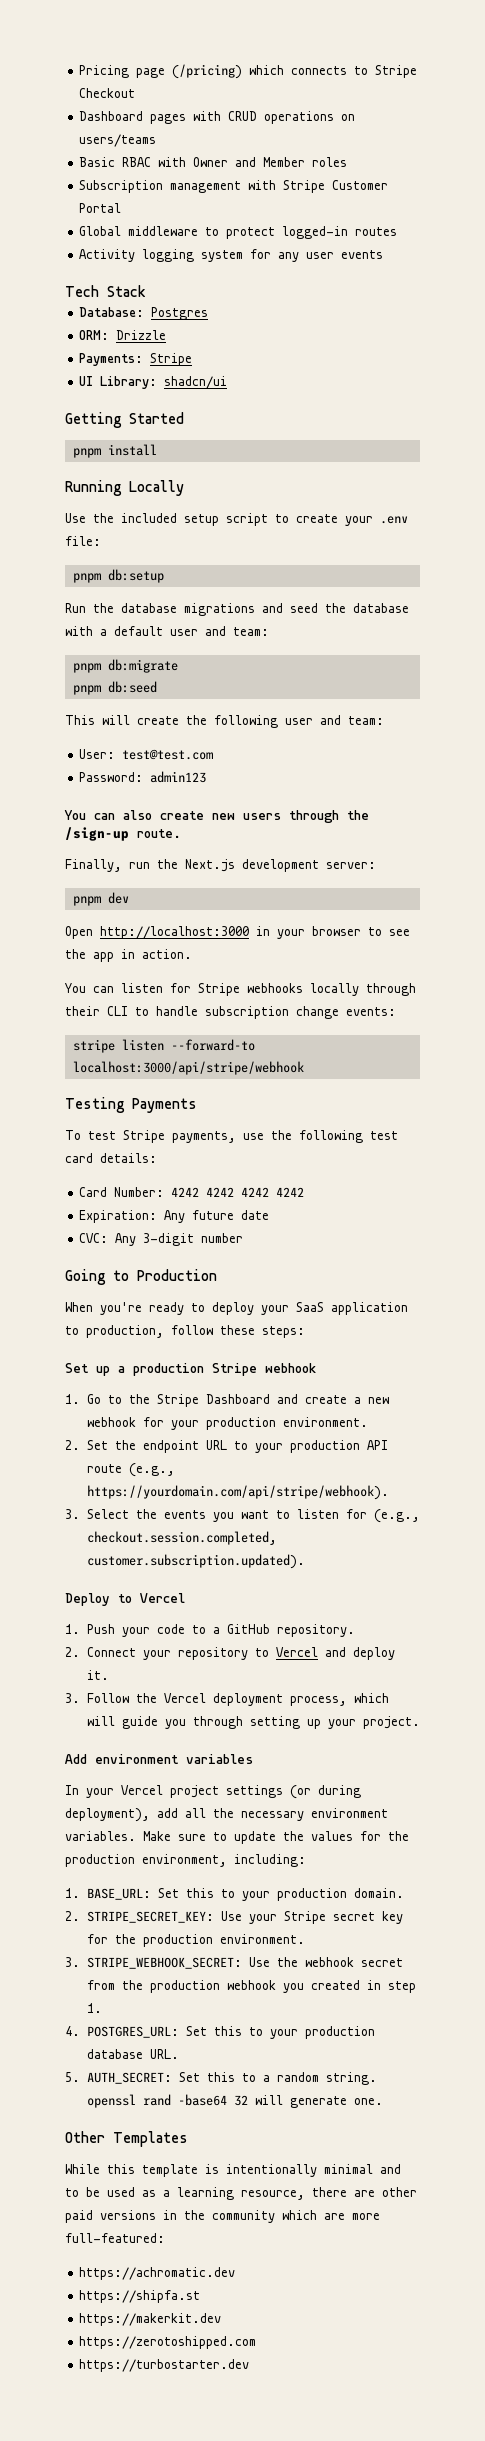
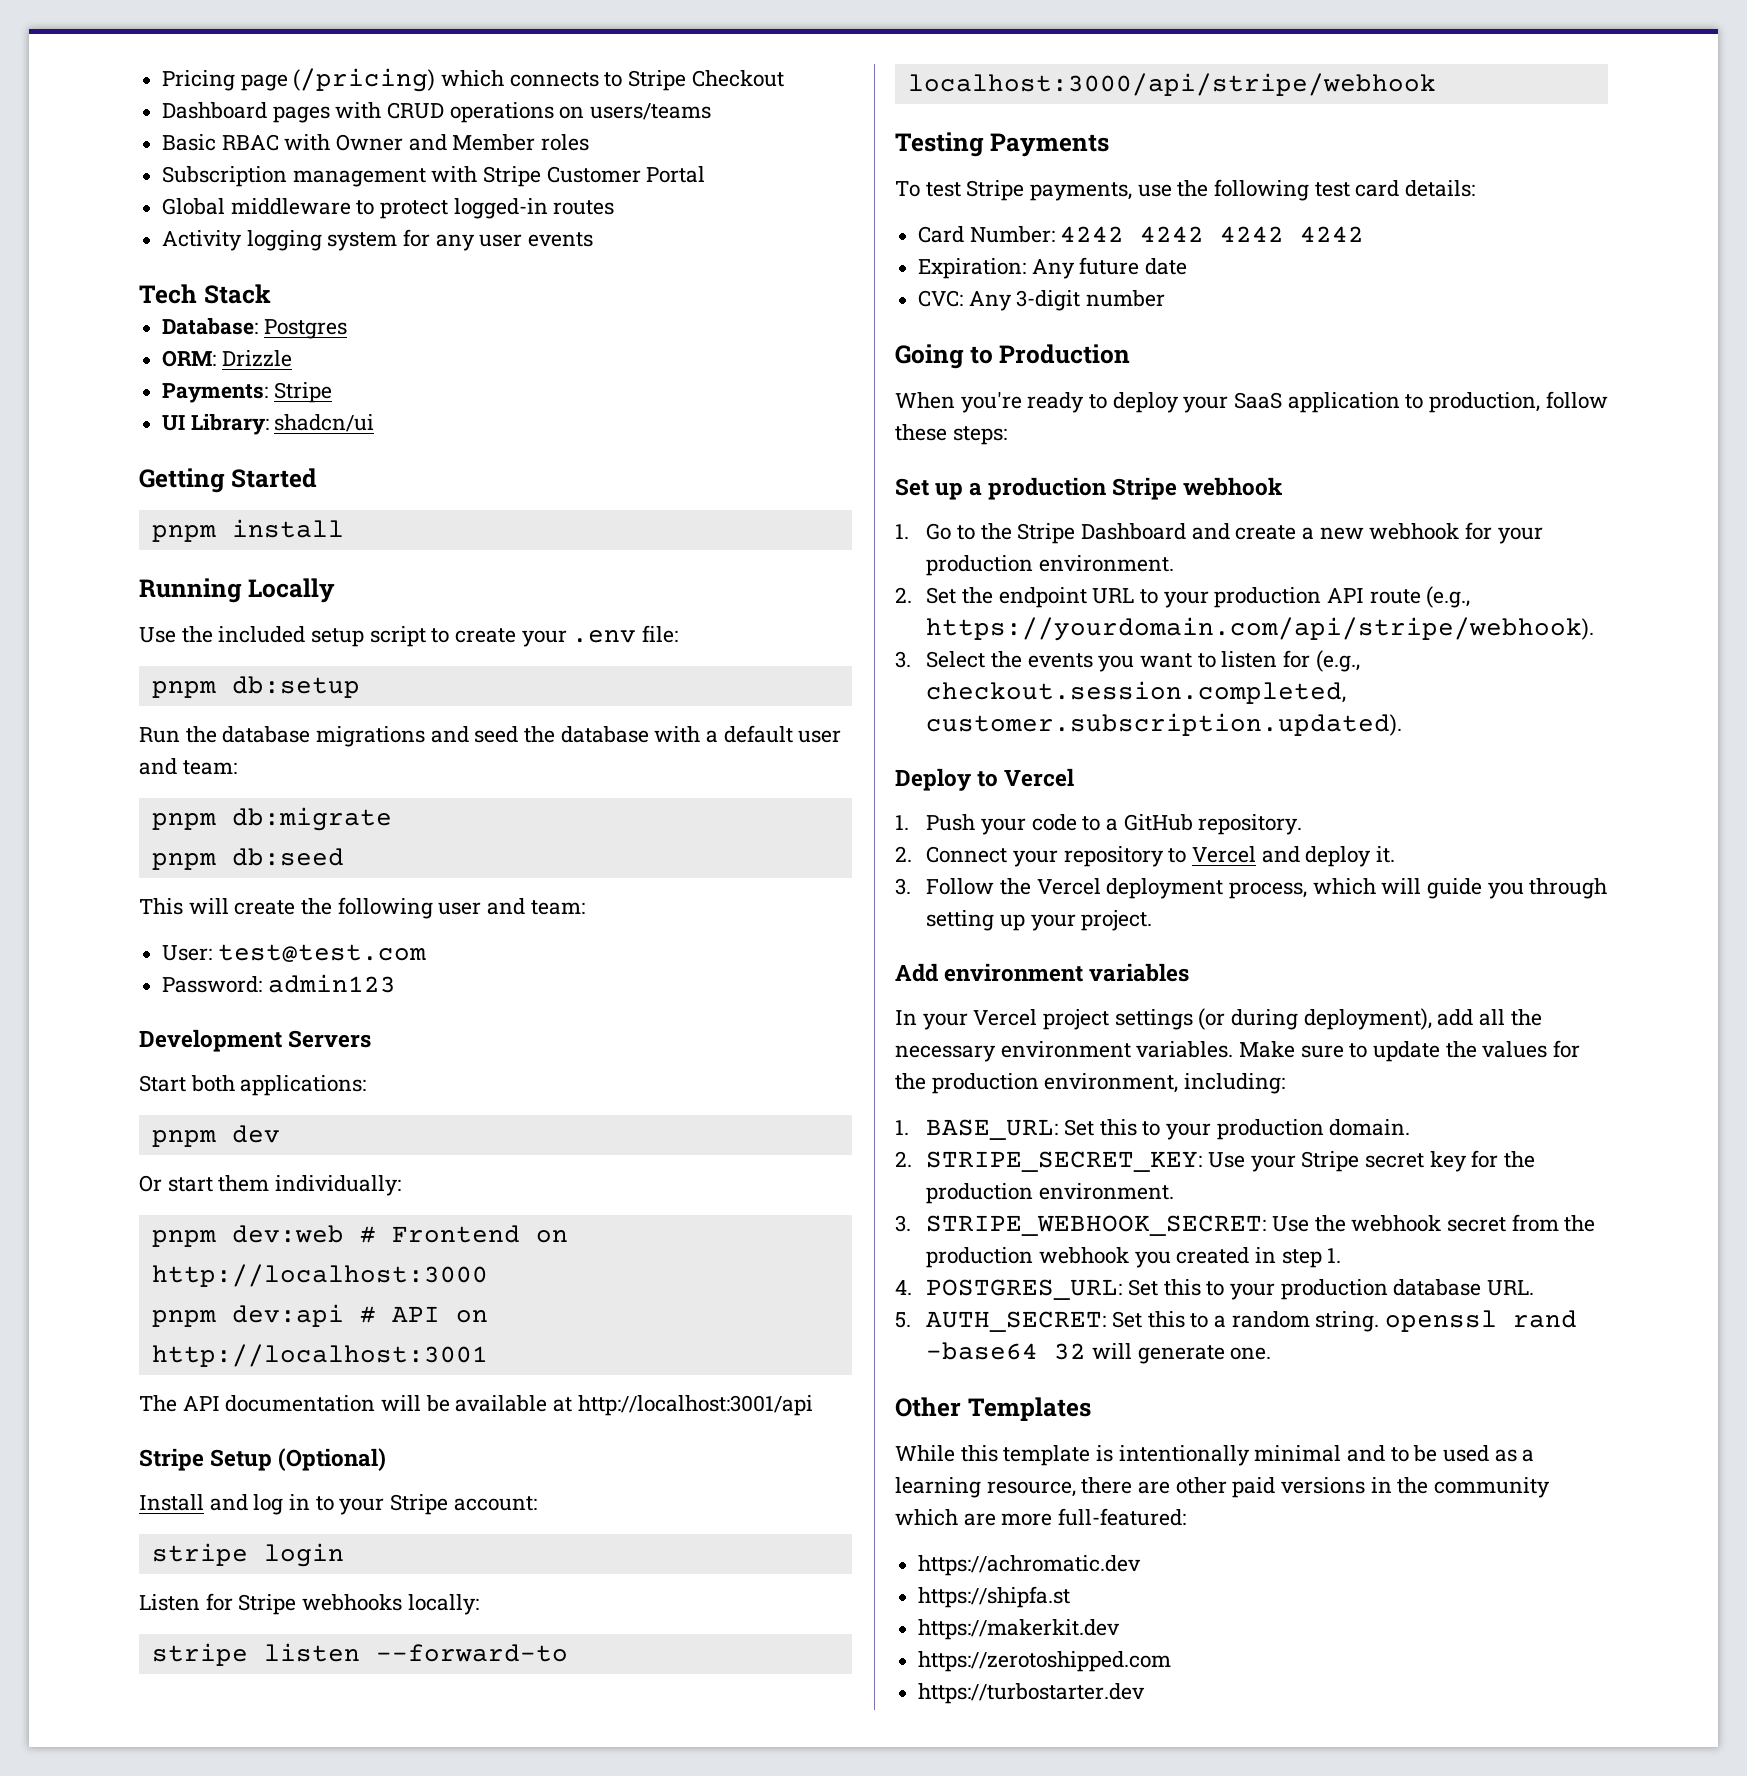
[64,810,369,823] [65,827,181,841] [65,859,376,872] [72,892,129,906] [65,926,410,939] [65,949,192,962] [65,983,416,996] [65,1006,396,1019] You can also create new users through the /sign-up route. // Finally, run the Next.js development server: // pnpm dev // Open http://localhost:3000 in your browser to see the app in action. // You can listen for Stripe webhooks locally through their CLI to handle subscription change events: -> [139,1029,372,1052] [139,1075,367,1096] [151,1125,280,1147] [139,1175,402,1196] [151,1225,568,1247] [151,1264,488,1287] [151,1304,488,1327] [151,1344,488,1367] [139,1395,813,1416] [139,1448,387,1471] [139,1494,537,1515] [151,1543,344,1567] [139,1593,479,1615] Development Servers // Start both applications: // pnpm dev // Or start them individually: // pnpm dev:web # Frontend on http://localhost:3000 // pnpm dev:api # API on http://localhost:3001 // The API documentation will be available at http://localhost:3001/api // Stripe Setup (Optional) // Install and log in to your Stripe account: // stripe login // Listen for Stripe webhooks locally:

